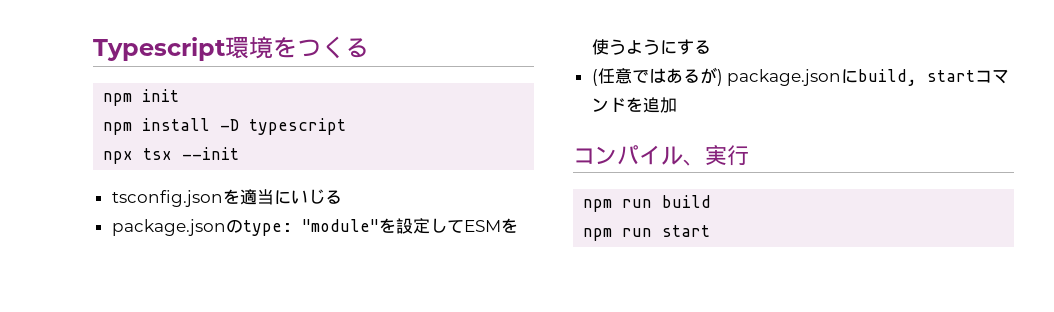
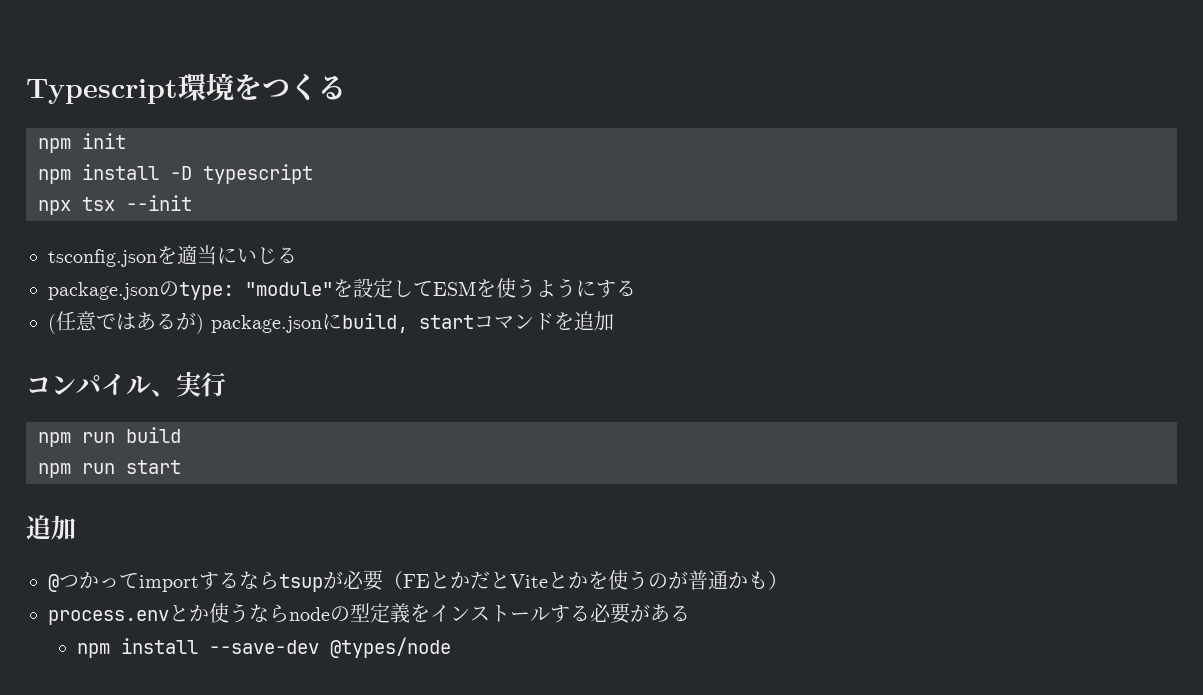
(711, 231) none -> [26,515,76,540] [48,570,788,592] [48,603,690,625] [77,637,452,658] // 追加 // @つかってimportするならtsupが必要（FEとかだとViteとかを使うのが普通かも） // process.envとか使うならnodeの型定義をインストールする必要がある // npm install --save-dev @types/node

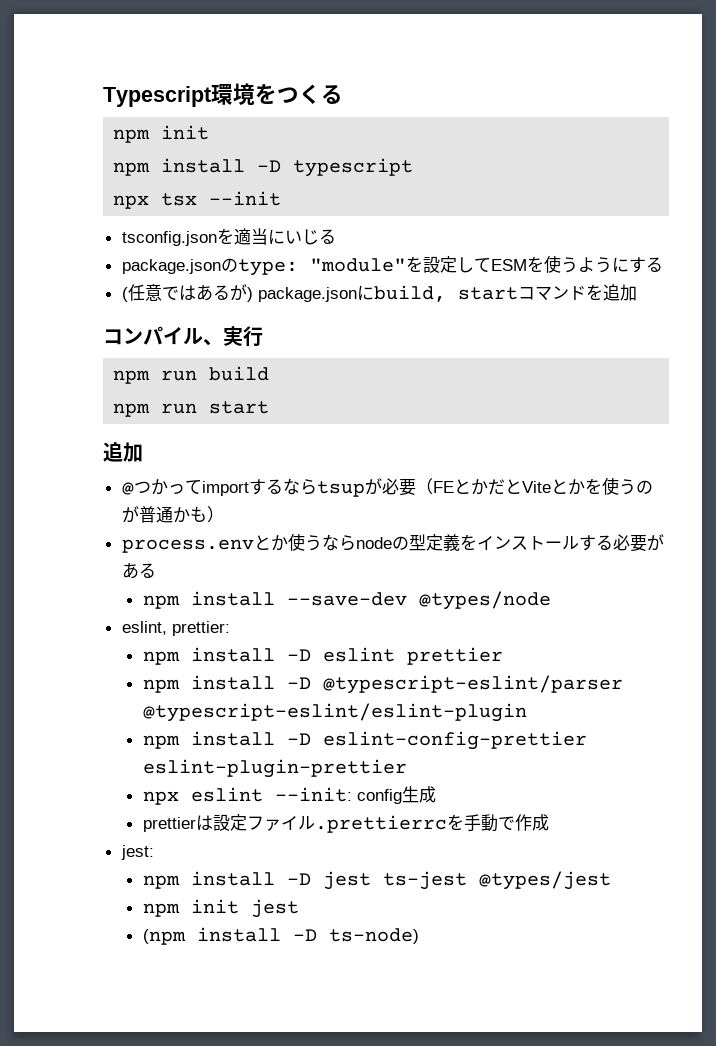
(452, 647) none -> [121,621,230,636] [142,647,503,665] [142,675,623,694] [142,703,527,722] [142,731,587,750] [142,759,407,778] [142,786,436,805] [142,814,549,833] [120,845,154,860] [142,871,611,890] [142,899,299,918] [142,927,419,945] // eslint, prettier: // npm install -D eslint prettier // npm install -D @typescript-eslint/parser @typescript-eslint/eslint-plugin // npm install -D eslint-config-prettier eslint-plugin-prettier // npx eslint --init: config生成 // prettierは設定ファイル.prettierrcを手動で作成 // jest: // npm install -D jest ts-jest @types/jest // npm init jest // (npm install -D ts-node)

